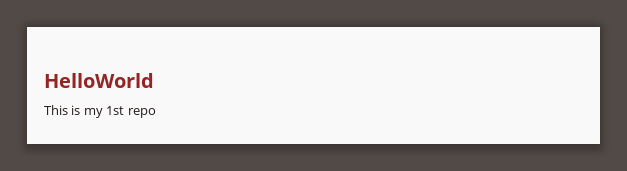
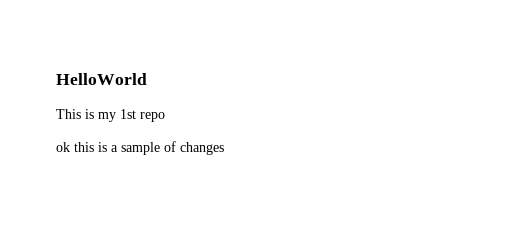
(156, 113) none -> [56,141,224,155] // ok this is a sample of changes

